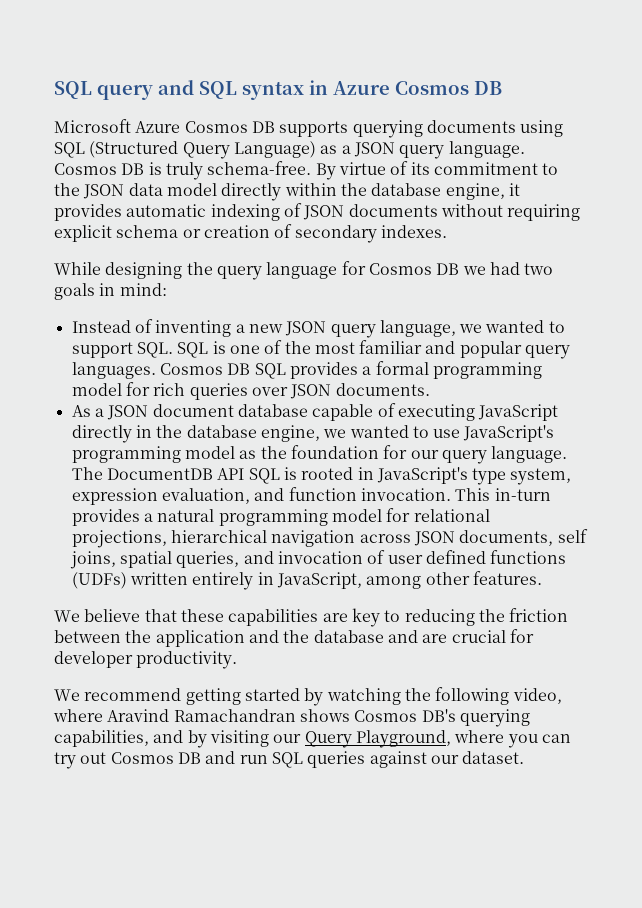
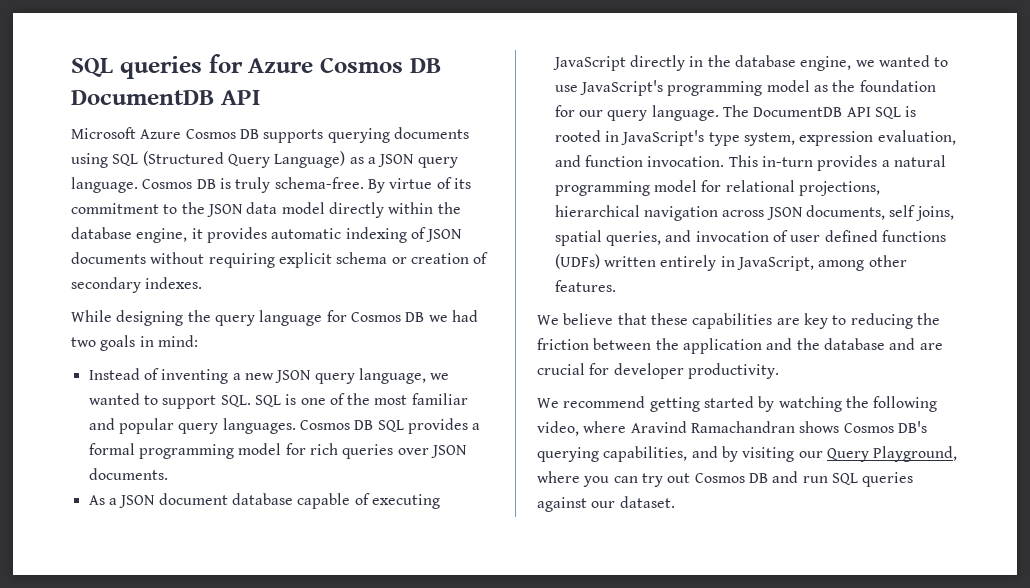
[54,80,502,100] SQL query and SQL syntax in Azure Cosmos DB -> [71,54,441,79] [71,90,260,105] SQL queries for Azure Cosmos DB DocumentDB API

